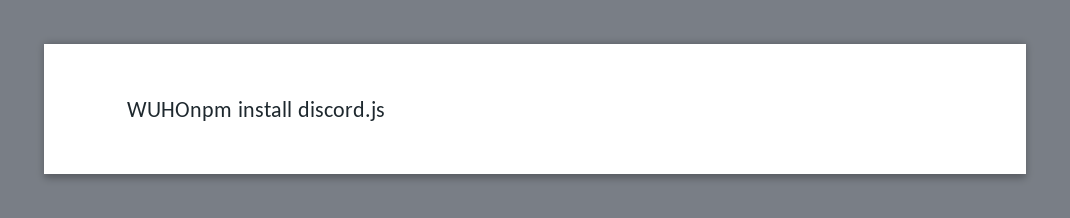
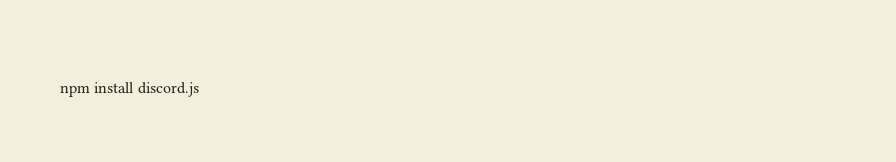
[127,102,232,121] WUHOnpm -> [60,85,90,97] npm

